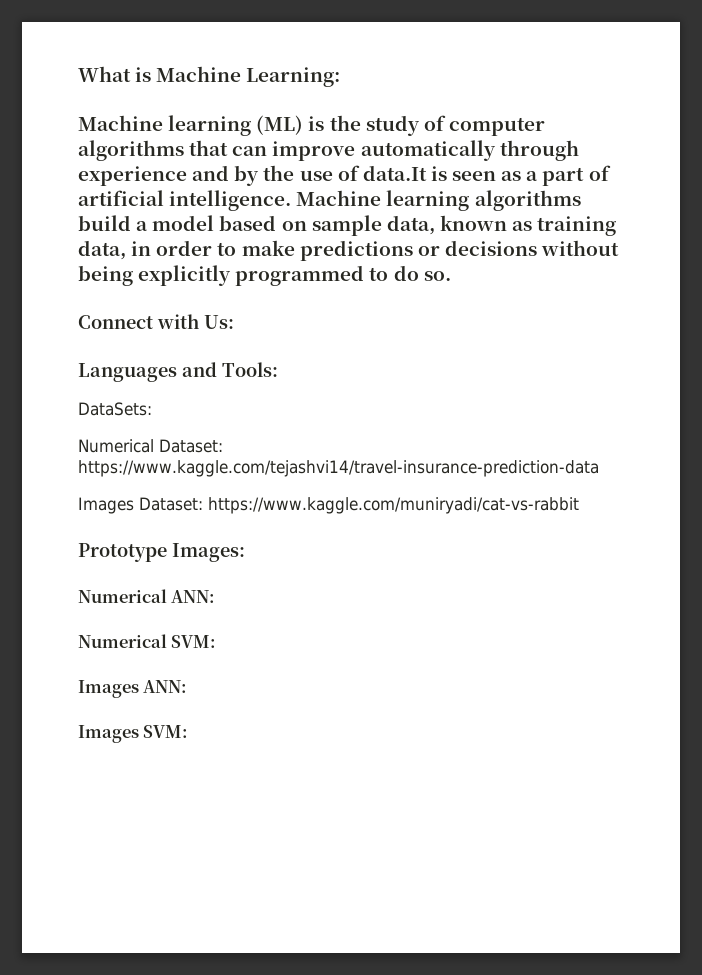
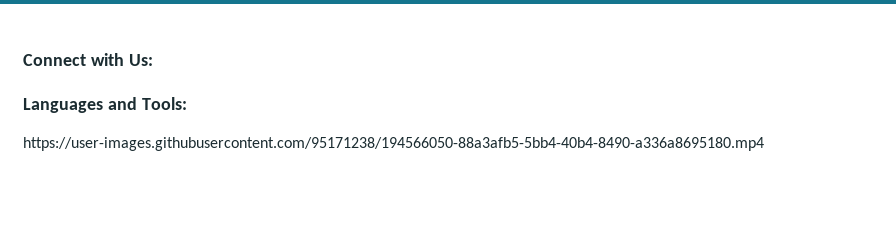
[78,66,341,87] [78,115,545,136] [78,140,579,161] [78,165,611,186] [78,190,581,211] [78,215,617,236] [78,240,620,261] [78,265,451,286] What is Machine Learning: // Machine learning (ML) is the study of computer algorithms that can improve automatically through experience and by the use of data.It is seen as a part of artificial intelligence. Machine learning algorithms build a model based on sample data, known as training data, in order to make predictions or decisions without being explicitly programmed to do so. // -> (23, 60) none
[78,402,152,416] [78,439,223,453] [78,460,599,477] [78,497,579,514] [78,543,245,562] [78,589,216,603] [78,634,217,648] [78,680,188,698] [78,725,189,743] DataSets: // Numerical Dataset: https://www.kaggle.com/tejashvi14/travel-insurance-prediction-data // Images Dataset: https://www.kaggle.com/muniryadi/cat-vs-rabbit // Prototype Images: // Numerical ANN: // Numerical SVM: // Images ANN: // Images SVM: -> [23,137,764,151] https://user-images.githubusercontent.com/95171238/194566050-88a3afb5-5bb4-40b4-8490-a336a8695180.mp4

